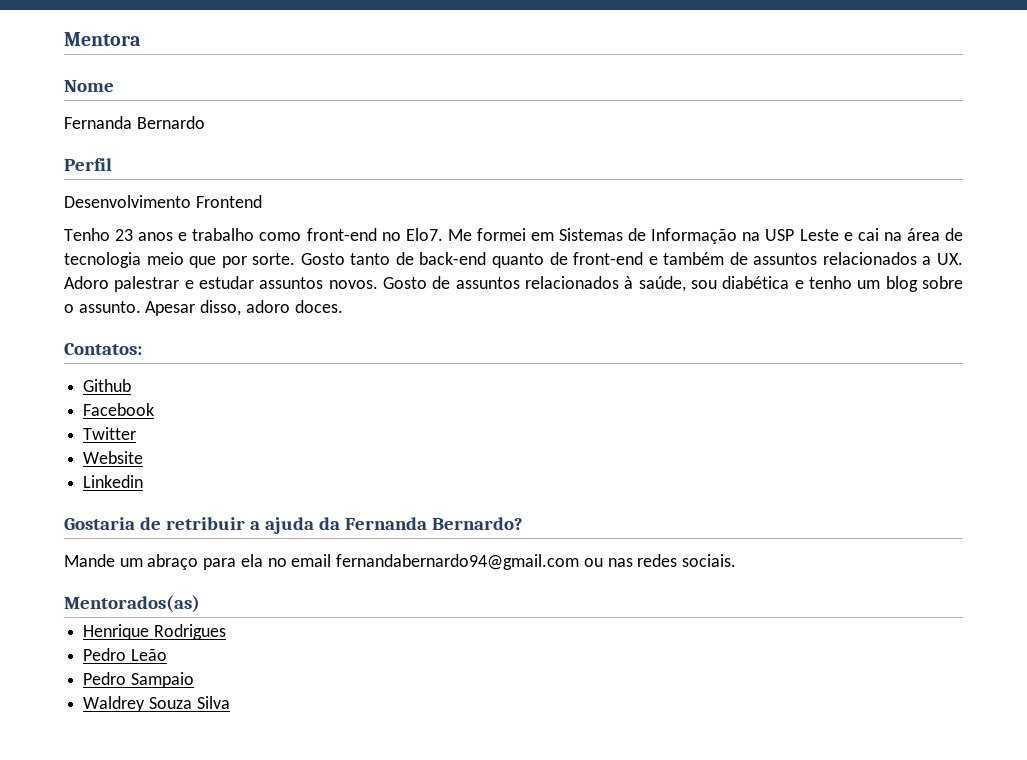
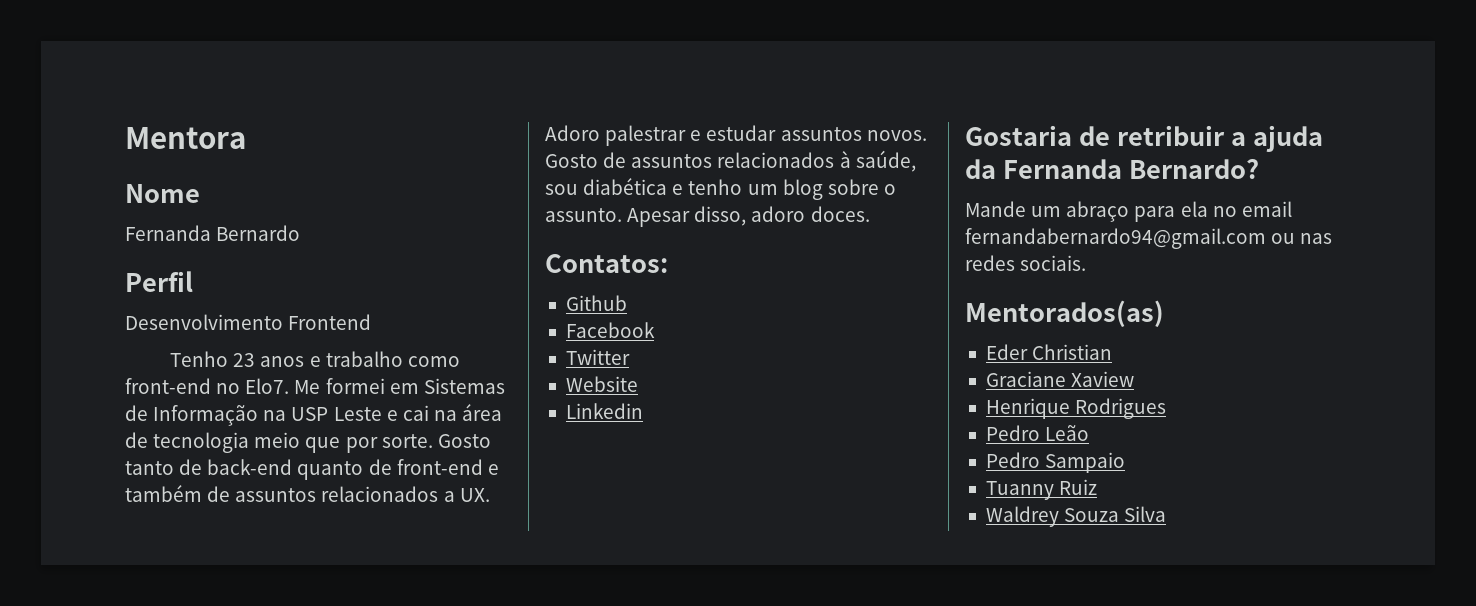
(200, 604) none -> [985,344,1113,360] [985,371,1135,387] // Eder Christian // Graciane Xaview
(194, 680) none -> [985,479,1098,500] // Tuanny Ruiz

